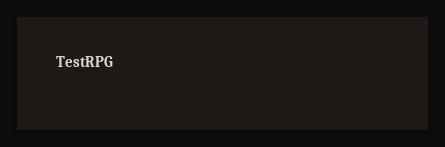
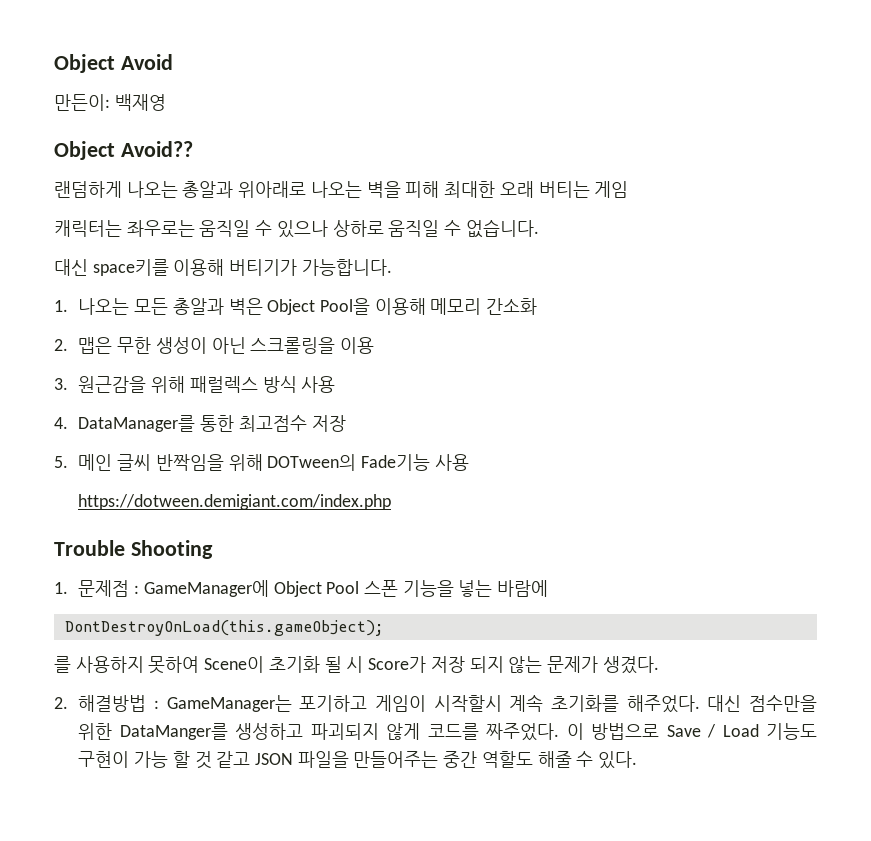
[56,56,113,67] TestRPG -> [54,54,173,73] [54,94,166,111] [54,141,193,160] [54,181,629,198] [54,219,539,238] [54,259,392,276] [54,298,538,315] [54,337,374,354] [54,376,336,393] [54,415,346,432] [54,454,469,471] [78,494,392,510] [54,540,213,559] [54,580,549,597] [64,620,384,636] [54,656,659,674] [54,694,817,713] [78,723,818,741] [78,751,638,769] Object Avoid // 만든이: 백재영 // Object Avoid?? // 랜덤하게 나오는 총알과 위아래로 나오는 벽을 피해 최대한 오래 버티는 게임 // 캐릭터는 좌우로는 움직일 수 있으나 상하로 움직일 수 없습니다. // 대신 space키를 이용해 버티기가 가능합니다. // 1. 나오는 모든 총알과 벽은 Object Pool을 이용해 메모리 간소화 // 2. 맵은 무한 생성이 아닌 스크롤링을 이용 // 3. 원근감을 위해 패럴렉스 방식 사용 // 4. DataManager를 통한 최고점수 저장 // 5. 메인 글씨 반짝임을 위해 DOTween의 Fade기능 사용 // https://dotween.demigiant.com/index.php // Trouble Shooting // 1. 문제점 : GameManager에 Object Pool 스폰 기능을 넣는 바람에 // DontDestroyOnLoad(this.gameObject); // 를 사용하지 못하여 Scene이 초기화 될 시 Score가 저장 되지 않는 문제가 생겼다. // 2. 해결방법 : GameManager는 포기하고 게임이 시작할시 계속 초기화를 해주었다. 대신 점수만을 위한 DataManger를 생성하고 파괴되지 않게 코드를 짜주었다. 이 방법으로 Save / Load 기능도 구현이 가능 할 것 같고 JSON 파일을 만들어주는 중간 역할도 해줄 수 있다.

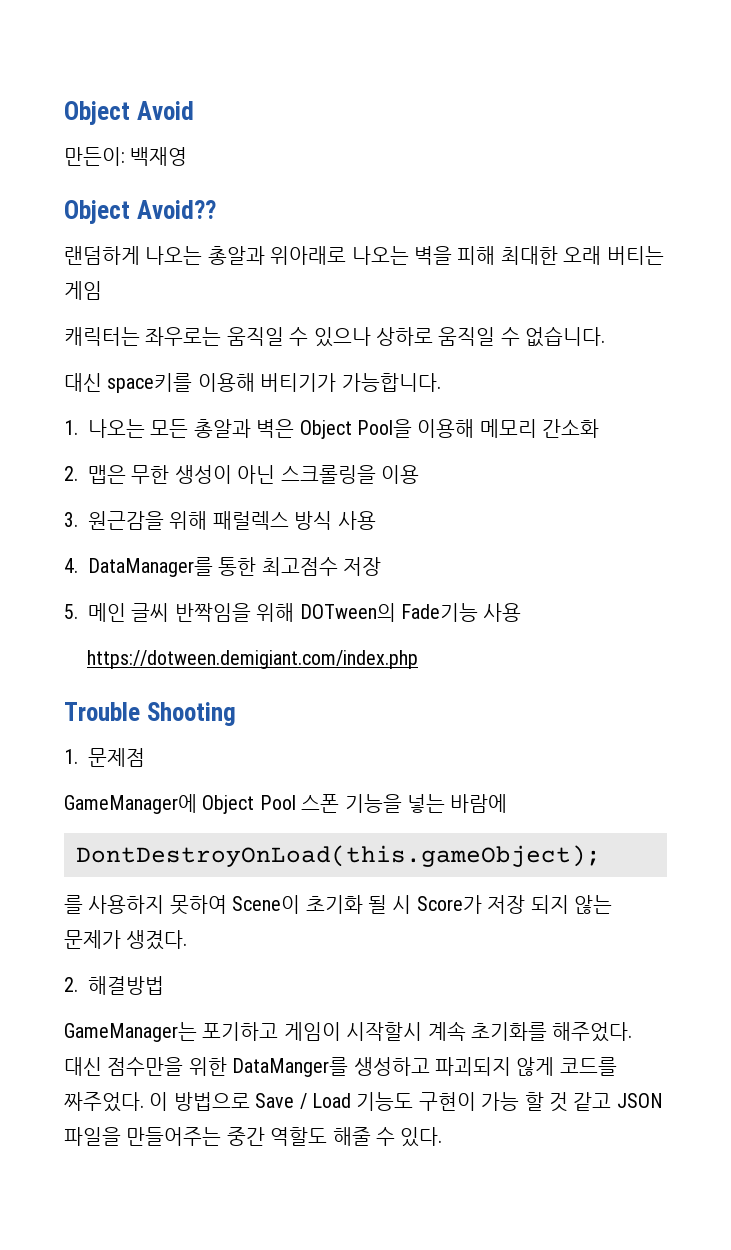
[134,585,140,594] : -> (145, 757) //
[154,700,160,709] : -> (164, 985) //

